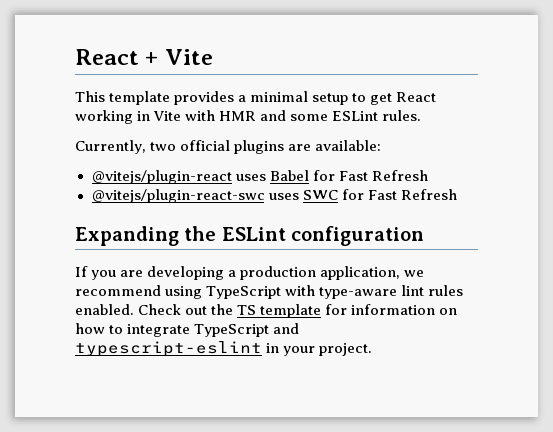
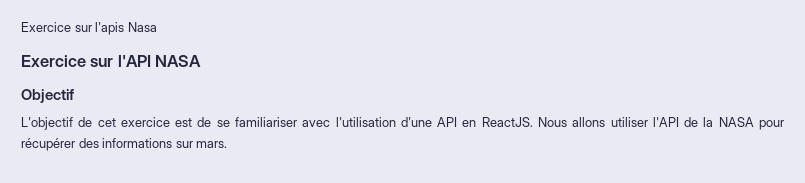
[75,49,213,65] [75,91,437,105] [75,110,422,124] [75,140,382,154] [91,170,428,184] [91,189,457,203] [75,226,425,246] [75,266,425,280] [75,285,464,299] [75,304,458,318] [75,323,300,337] [75,341,373,357] React + Vite // This template provides a minimal setup to get React working in Vite with HMR and some ESLint rules. // Currently, two official plugins are available: // @vitejs/plugin-react uses Babel for Fast Refresh // @vitejs/plugin-react-swc uses SWC for Fast Refresh // Expanding the ESLint configuration // If you are developing a production application, we recommend using TypeScript with type-aware lint rules enabled. Check out the TS template for information on how to integrate TypeScript and typescript-eslint in your project. -> [21,22,157,35] [21,55,202,67] [21,89,74,103] [21,117,785,130] [21,138,228,151] Exercice sur l'apis Nasa // Exercice sur l'API NASA // Objectif // L'objectif de cet exercice est de se familiariser avec l'utilisation d'une API en ReactJS. Nous allons utiliser l'API de la NASA pour récupérer des informations sur mars.

